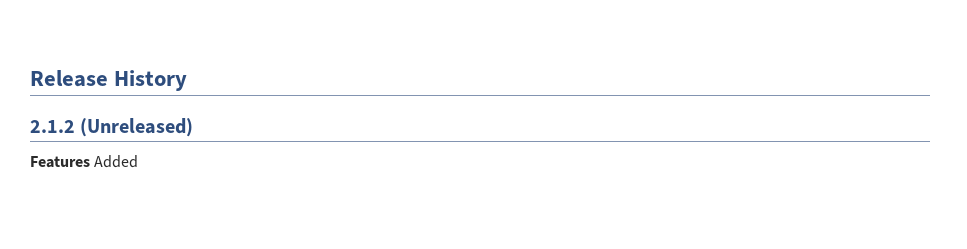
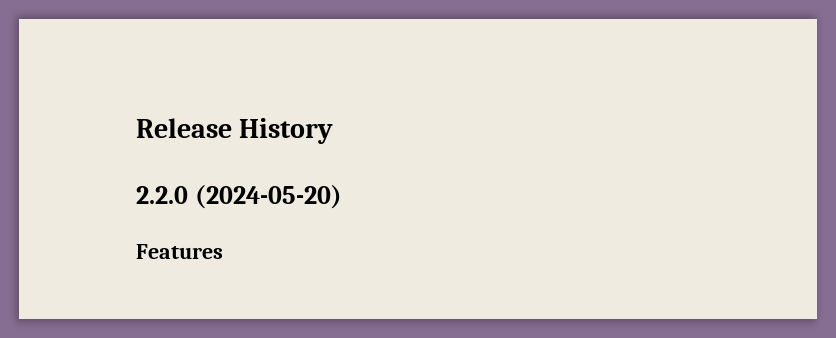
[30,118,194,137] 2.1.2 (Unreleased) -> [136,185,342,209] 2.2.0 (2024-05-20)
[94,155,139,168] Added -> (223, 251) none

